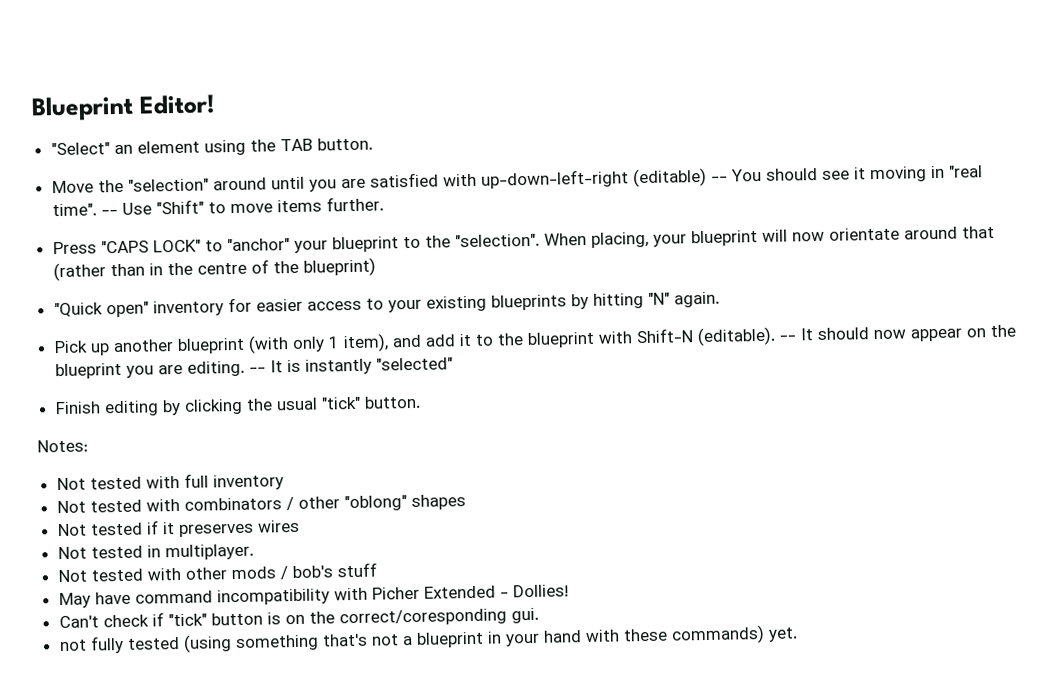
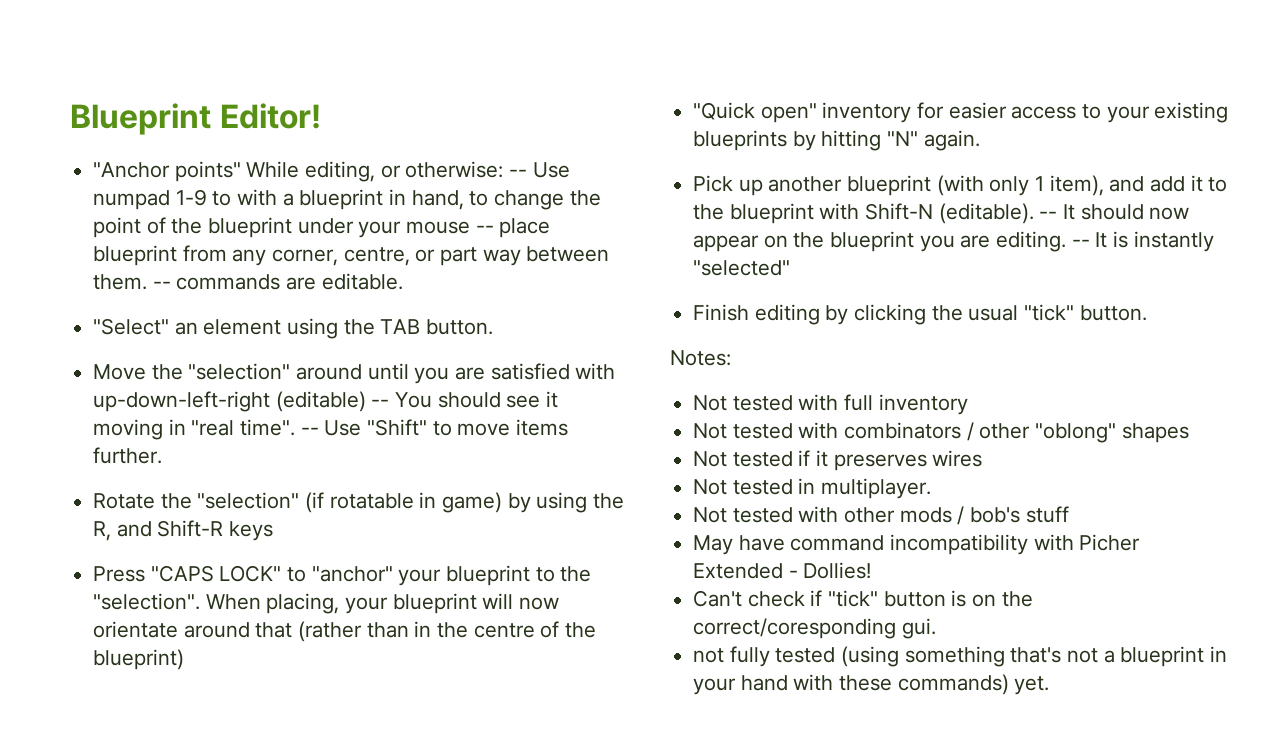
(216, 104) none -> [93,161,570,182] [93,189,601,210] [93,217,551,238] [93,245,610,266] [93,273,403,290] // "Anchor points" While editing, or otherwise: -- Use numpad 1-9 to with a blueprint in hand, to change the point of the blueprint under your mouse -- place blueprint from any corner, centre, or part way between them. -- commands are editable.
(384, 204) none -> [93,492,625,513] [93,520,274,541] // Rotate the "selection" (if rotatable in game) by using the R, and Shift-R keys

